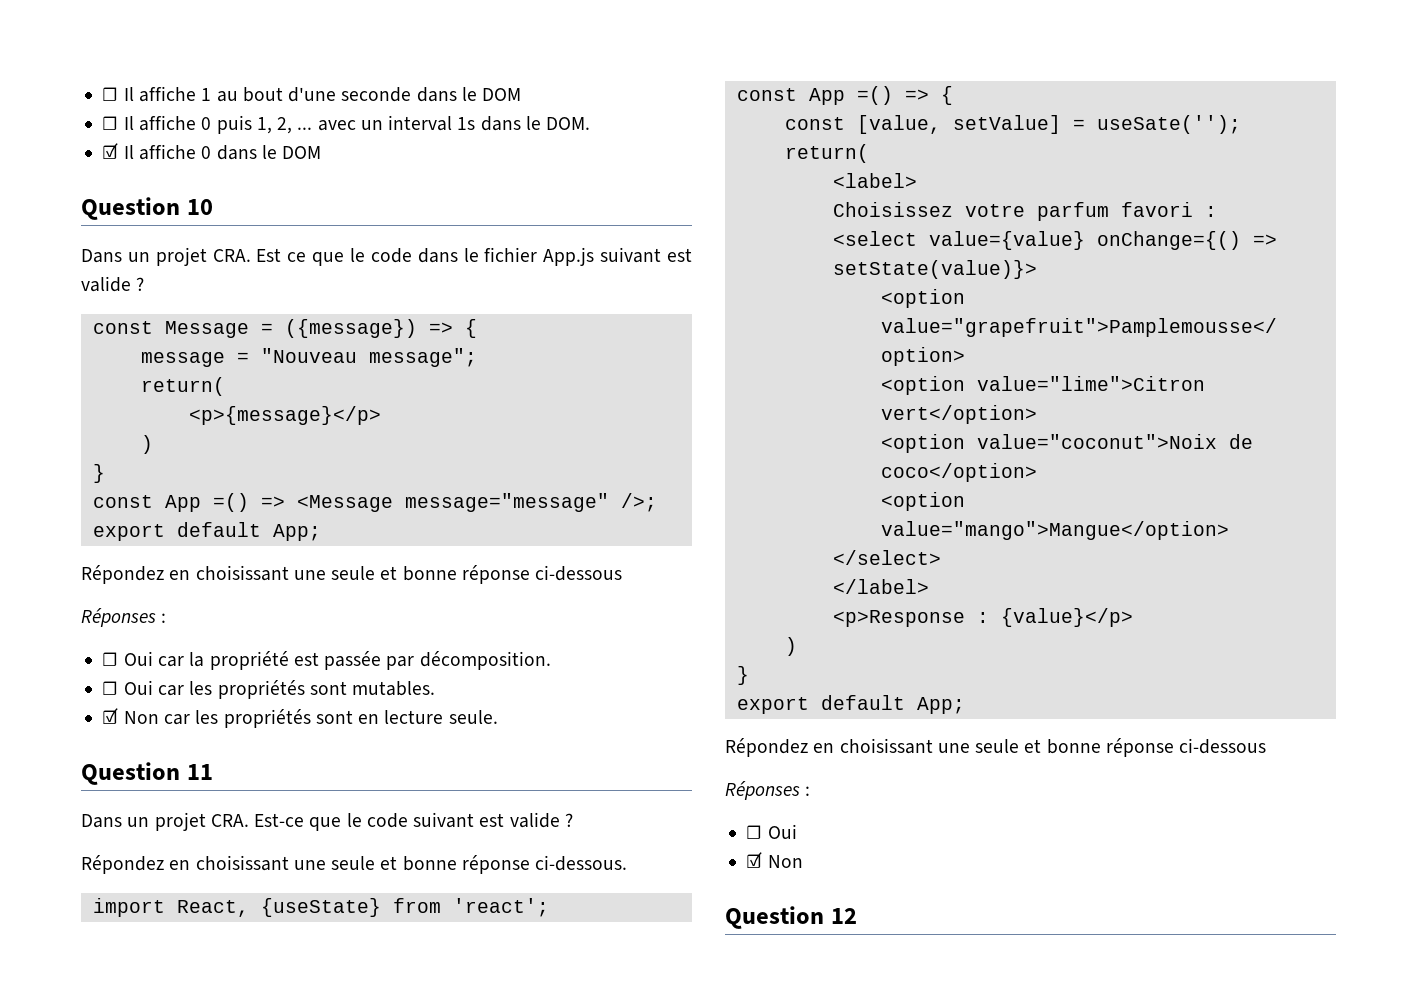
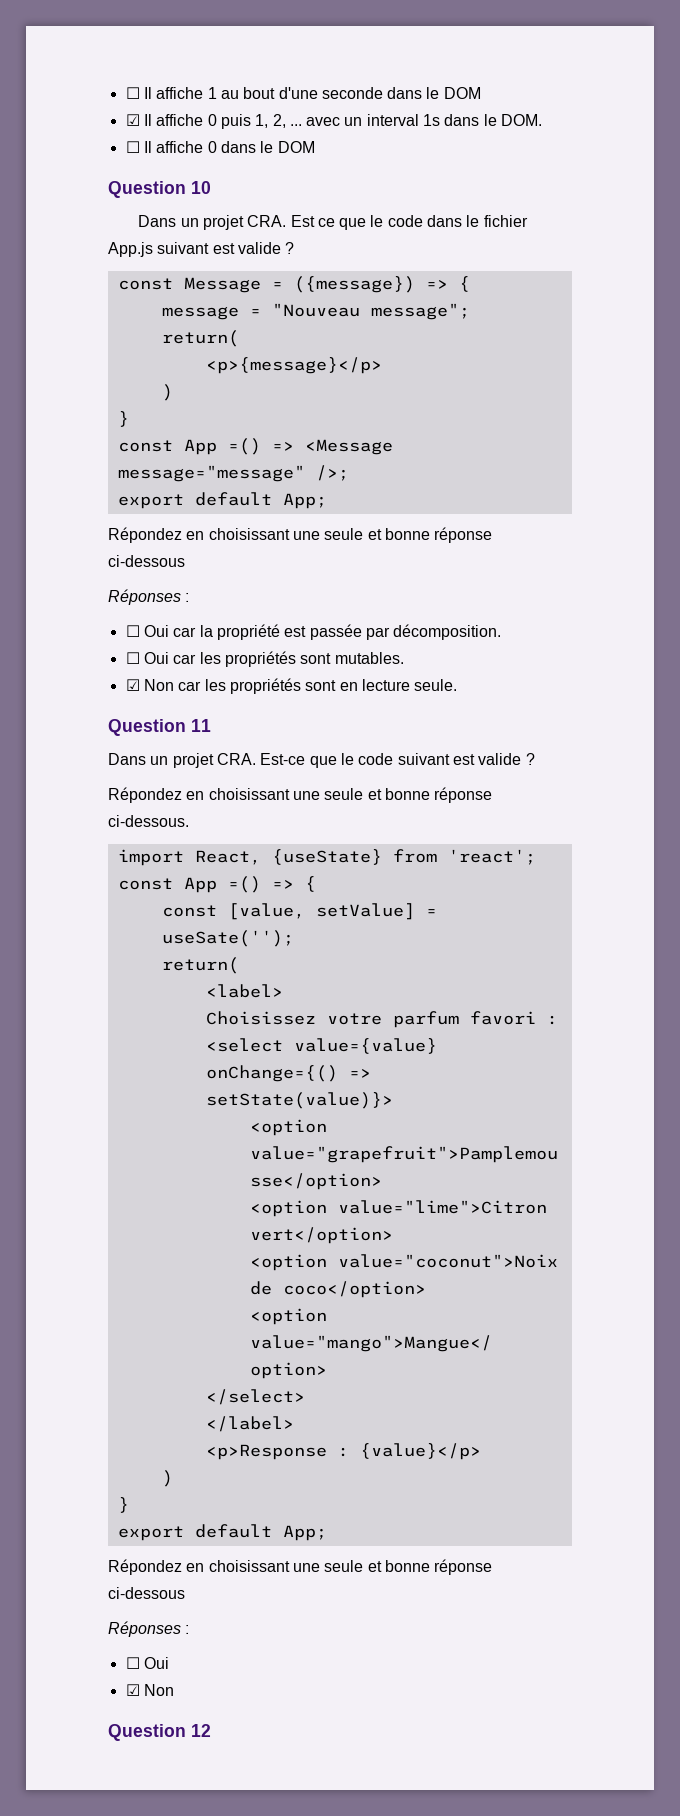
[102,116,119,130] ☐ -> [125,114,140,126] ☑
[102,143,119,159] ☑ -> [125,141,140,153] ☐

